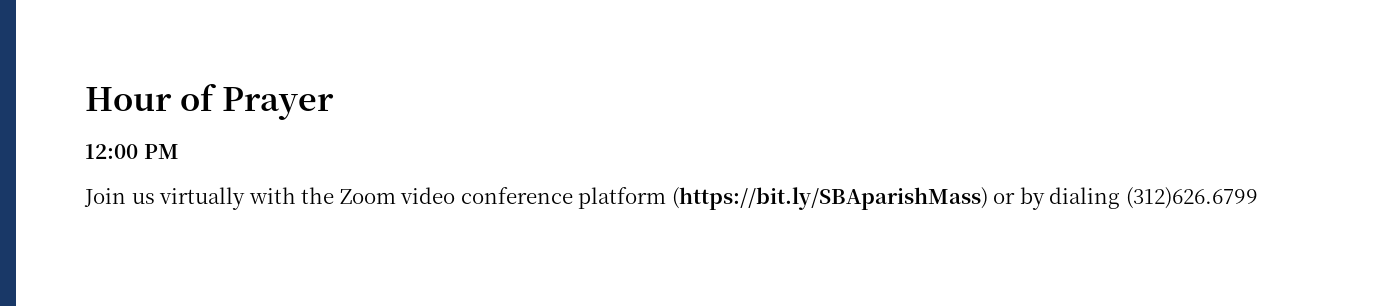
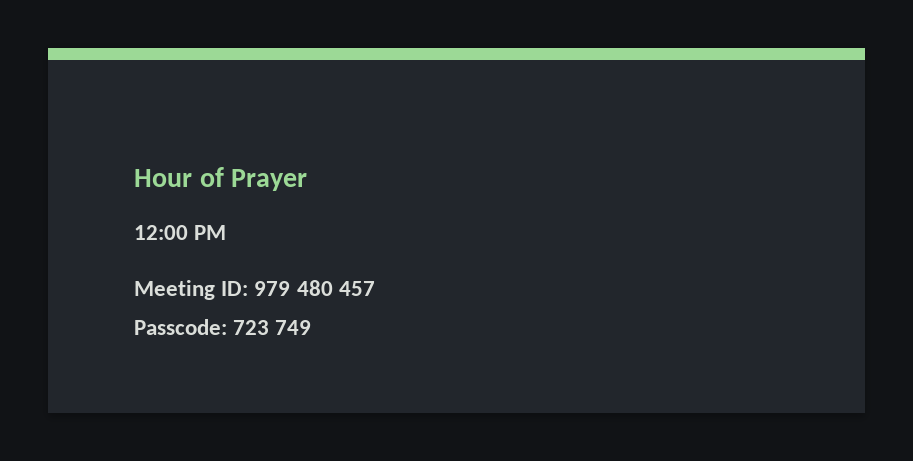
[84,187,1258,210] Join us virtually with the Zoom video conference platform (https://bit.ly/SBAparishMass) or by dialing (312)626.6799 -> [134,280,375,300] [134,319,312,335] Meeting ID: 979 480 457 // Passcode: 723 749

